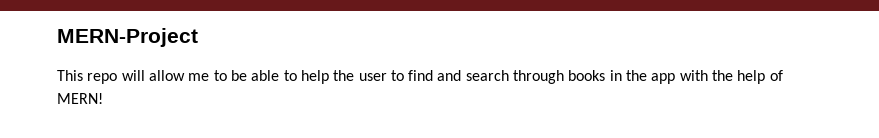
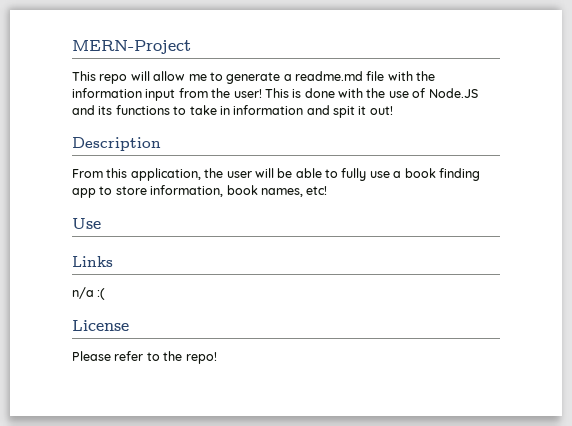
[230,70,783,84] [57,93,103,104] be able to help the user to find and search through books in the app with the help of MERN! -> [226,71,436,84] [72,88,478,101] [72,105,393,118] [72,137,161,151] [72,168,480,181] [72,185,328,198] [72,218,101,229] [72,256,113,267] [72,287,106,300] [72,320,129,331] [72,351,217,364] generate a readme.md file with the information input from the user! This is done with the use of Node.JS and its functions to take in information and spit it out! // Description // From this application, the user will be able to fully use a book finding app to store information, book names, etc! // Use // Links // n/a :( // License // Please refer to the repo!

